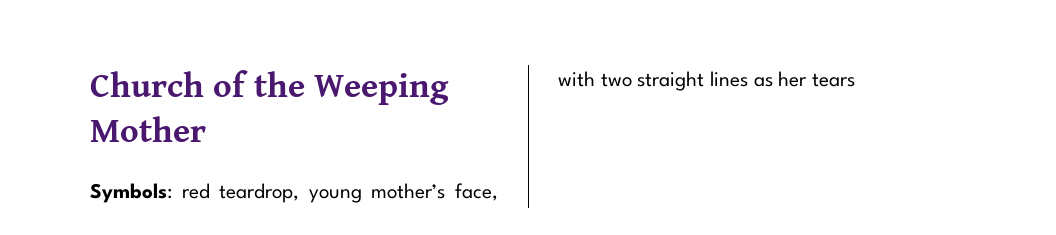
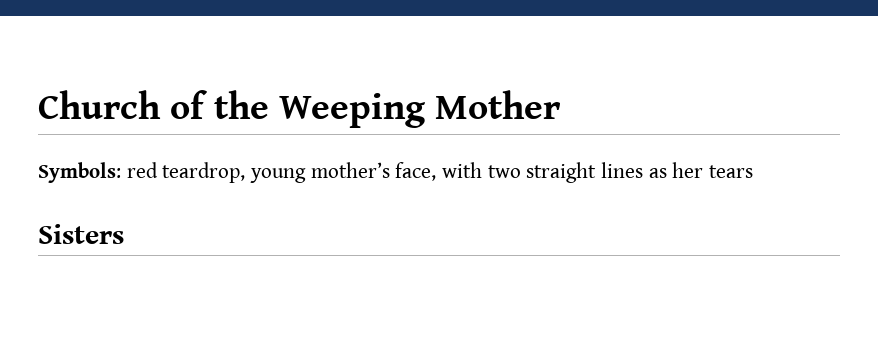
(856, 80) none -> [38,224,124,244] // Sisters

